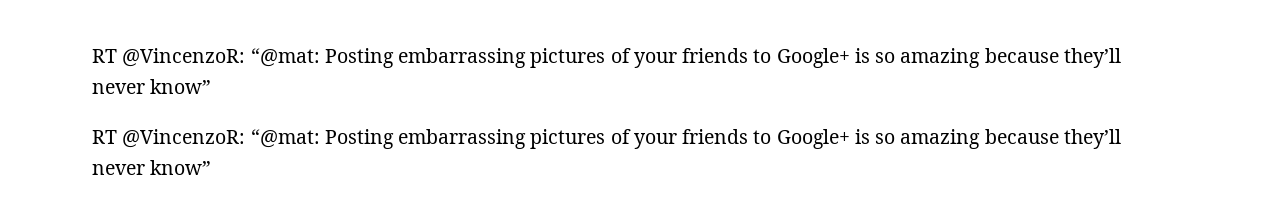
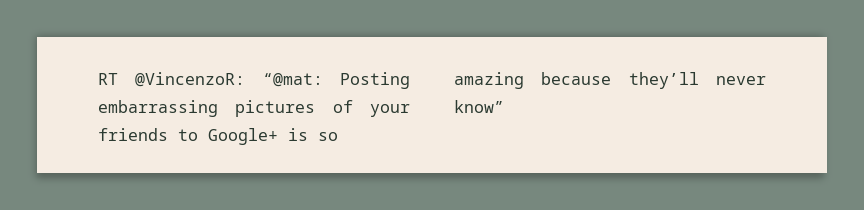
[92,129,1121,149] [92,160,212,175] // RT @VincenzoR: “@mat: Posting embarrassing pictures of your friends to Google+ is so amazing because they’ll never know” -> (504, 106) none

